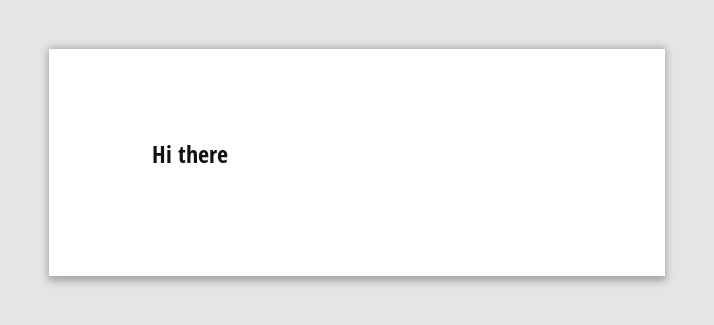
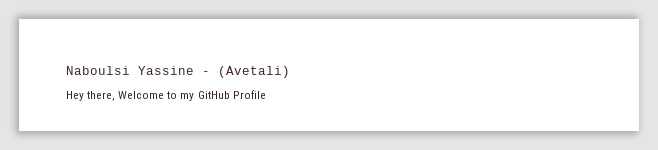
[152,145,229,163] Hi there -> [66,66,290,78] [66,90,266,101] Naboulsi Yassine - (Avetali) // Hey there, Welcome to my GitHub Profile

